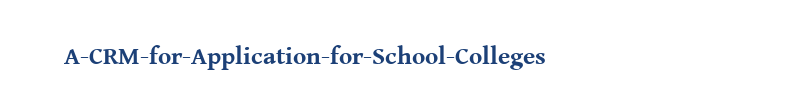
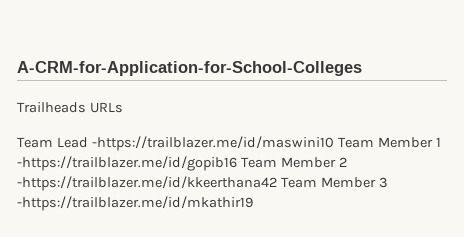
(546, 57) none -> [17,102,123,113] [17,136,441,151] [17,156,347,171] [17,176,388,191] [17,196,253,211] // Trailheads URLs // Team Lead -https://trailblazer.me/id/maswini10 Team Member 1 -https://trailblazer.me/id/gopib16 Team Member 2 -https://trailblazer.me/id/kkeerthana42 Team Member 3 -https://trailblazer.me/id/mkathir19

